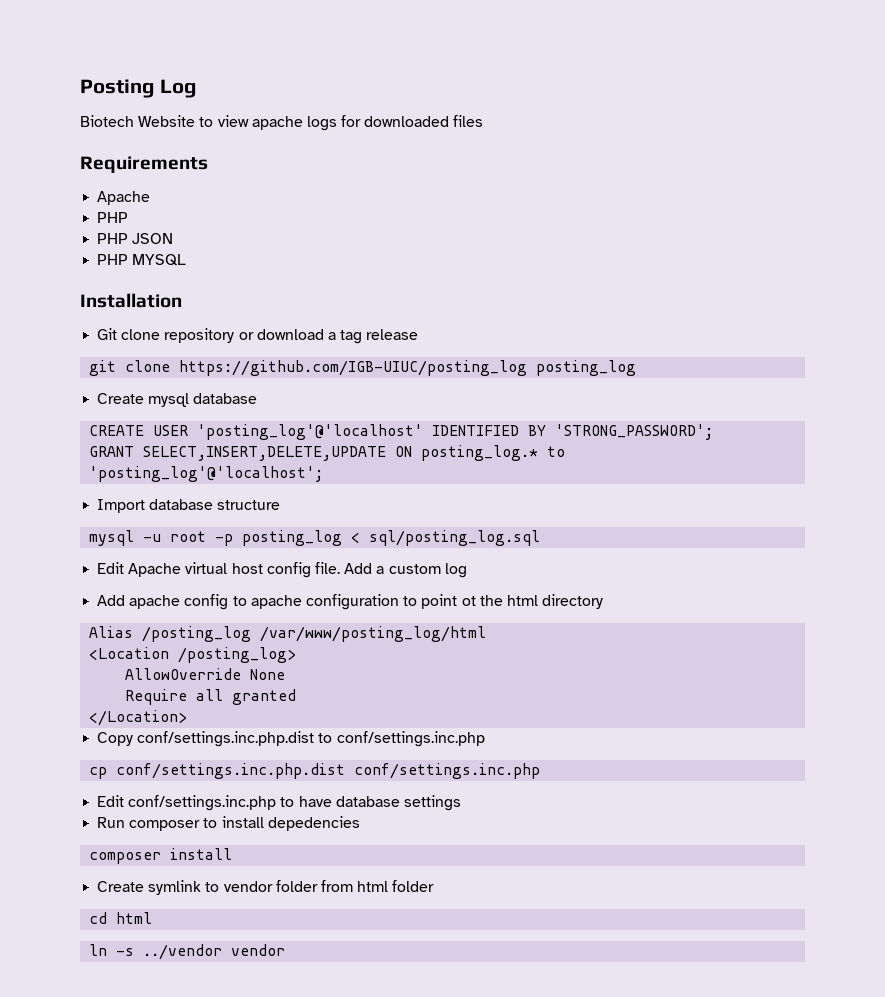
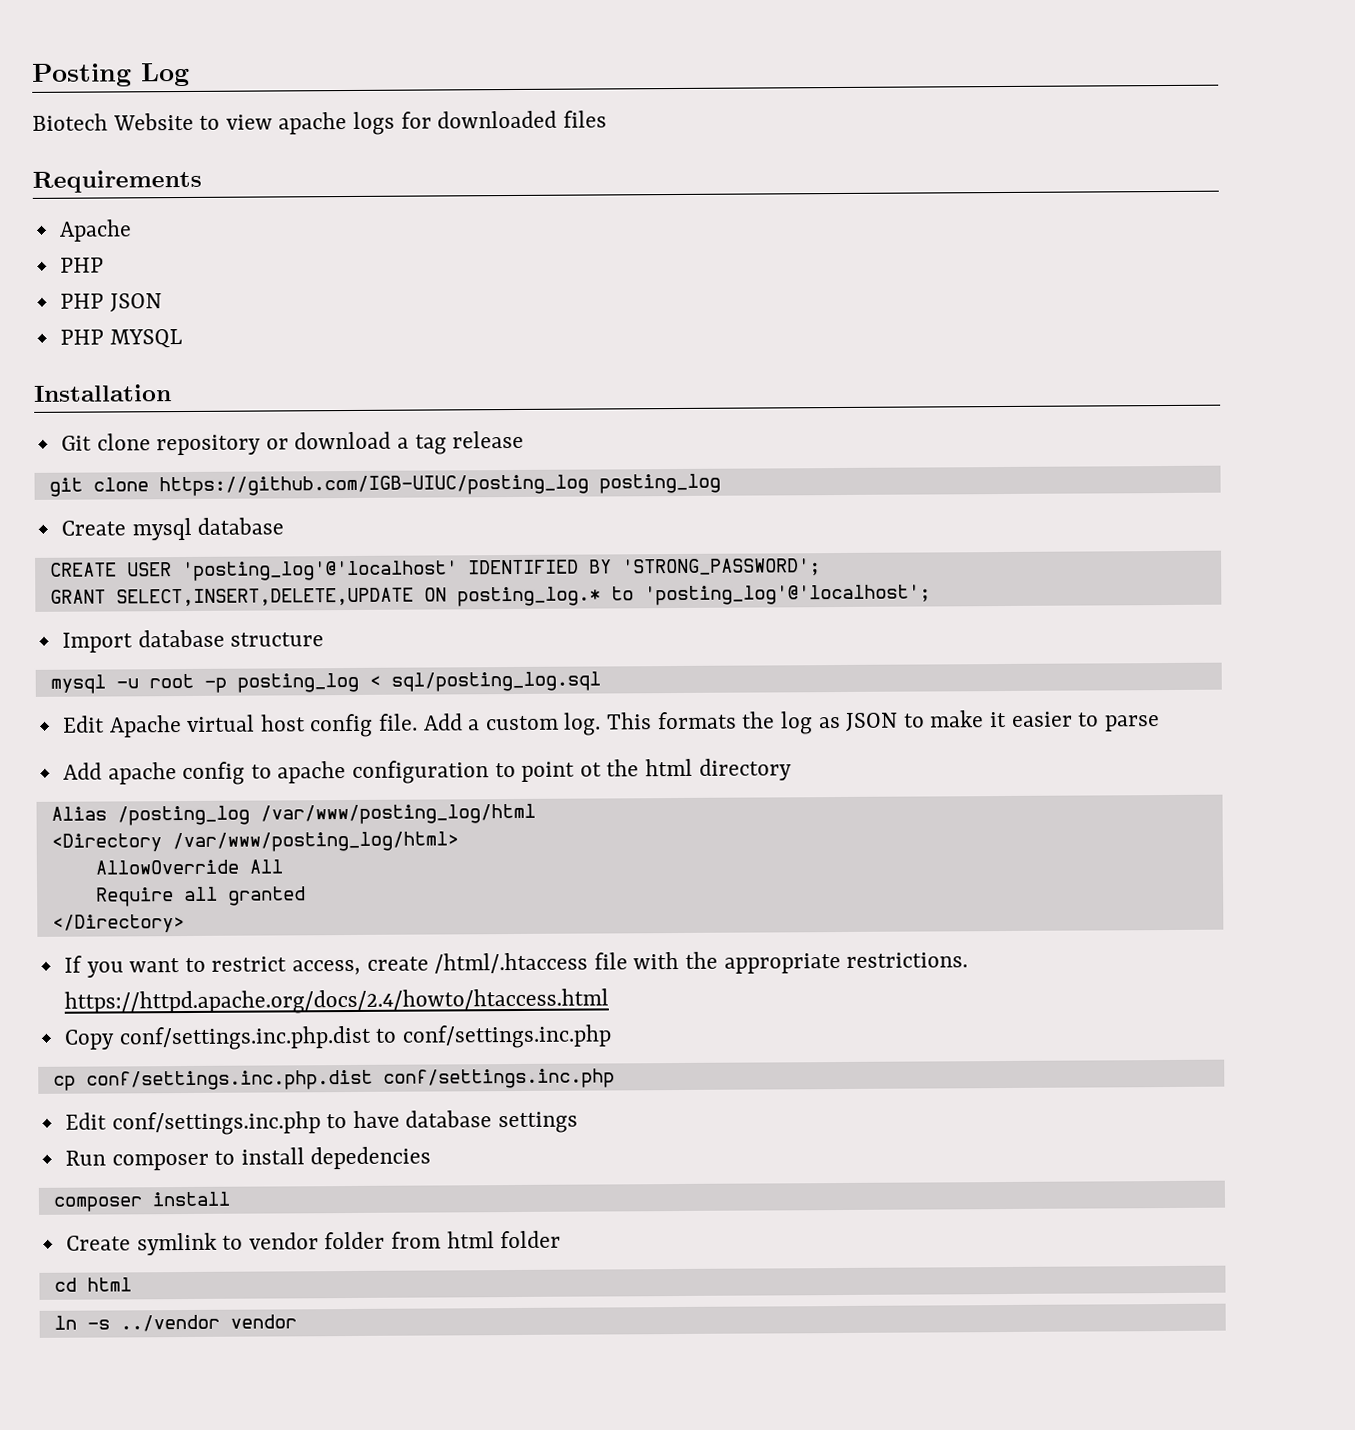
[444,563,467,578] log -> [563,710,1160,736] log. This formats the log as JSON to make it easier to parse
[89,647,297,663] [125,668,286,680] <Location /posting_log> // AllowOverride None -> [50,831,459,853] [94,859,283,875] <Directory /var/www/posting_log/html> // AllowOverride All
[89,710,188,726] </Location> -> [51,914,185,933] [63,951,969,978] [63,988,609,1015] </Directory> // If you want to restrict access, create /html/.htaccess file with the appropriate restrictions. https://httpd.apache.org/docs/2.4/howto/htaccess.html

